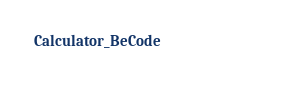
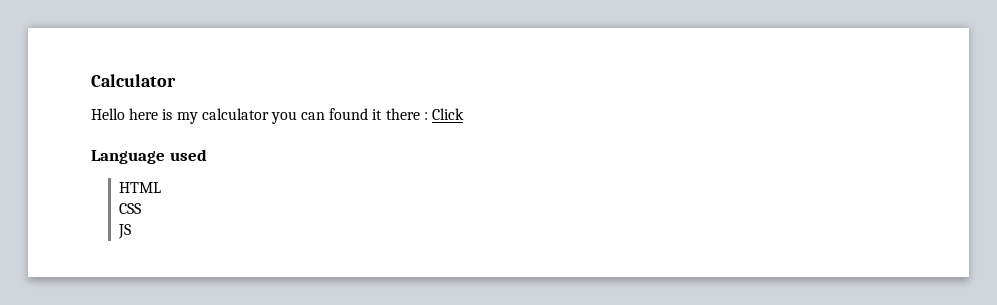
[34,34,161,48] Calculator_BeCode -> [91,74,176,87] [91,108,465,124] [91,149,207,164] [119,182,162,193] [119,203,142,214] [118,224,132,239] Calculator // Hello here is my calculator you can found it there : Click // Language used // HTML // CSS // JS

